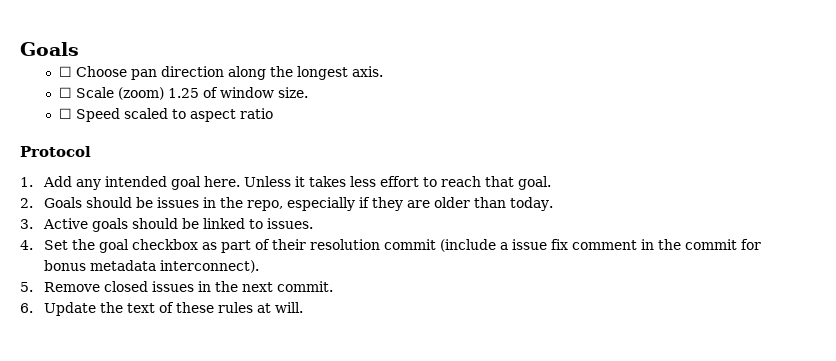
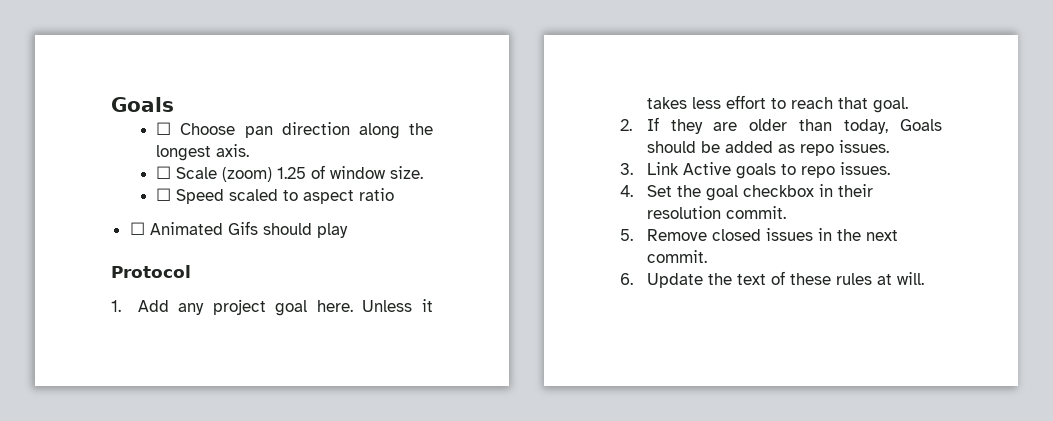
(273, 113) none -> [129,221,348,238] // ☐ Animated Gifs should play
[104,176,167,187] intended -> [212,299,266,315] project
[43,197,553,211] Goals should be issues in the repo, especially if they are older than today. -> [646,117,942,134] [646,140,889,156] If they are older than today, Goals should be added as repo issues.
(33, 224) none -> [646,162,679,175] Link
[131,218,263,229] should be linked to -> [780,164,835,178] to repo
[201,239,761,253] [43,260,259,273] as part of their resolution commit (include a issue fix comment in the commit for bonus metadata interconnect). -> [818,184,873,197] [646,206,786,219] in their resolution commit.

